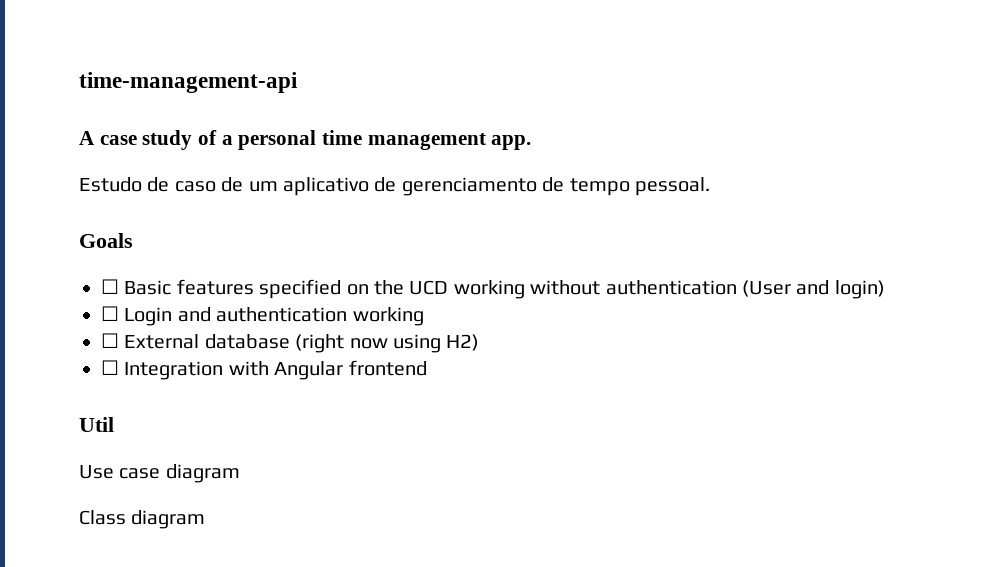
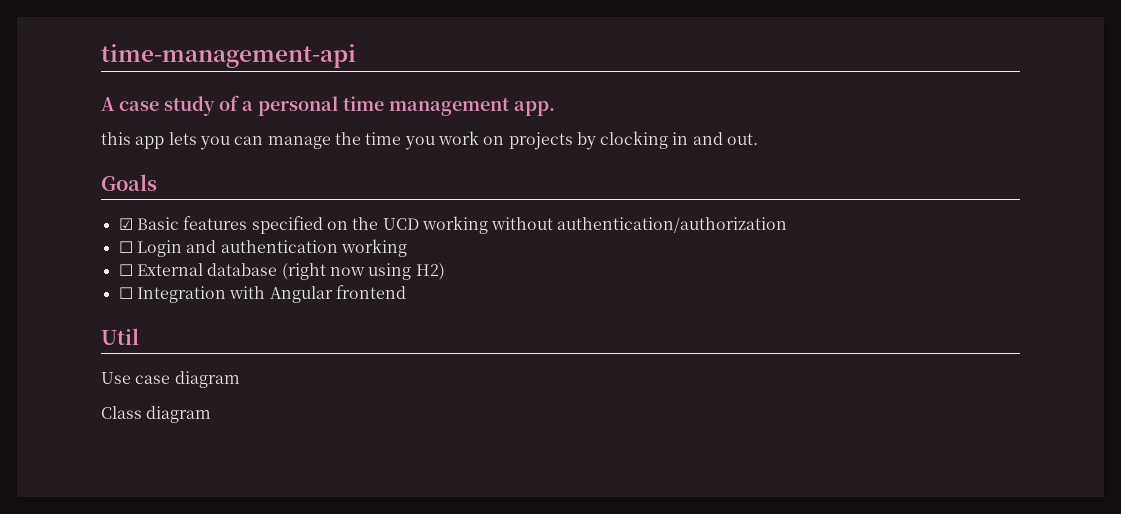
[79,177,710,196] Estudo de caso de um aplicativo de gerenciamento de tempo pessoal. -> [101,131,759,150] this app lets you can manage the time you work on projects by clocking in and out.
[101,279,119,294] ☐ -> [118,218,133,230] ☑
[605,280,885,299] authentication (User and login) -> [557,217,788,233] authentication/authorization

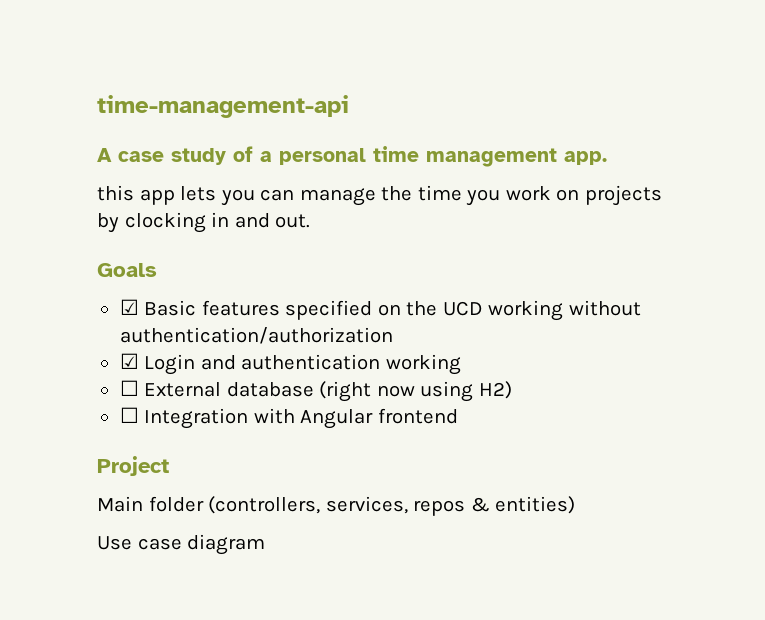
[118,241,133,253] ☐ -> [119,353,139,369] ☑
[101,328,139,345] Util -> [97,456,169,476] [97,496,576,516] Project // Main folder (controllers, services, repos & entities)
[101,406,212,423] // Class diagram -> (266, 544) none

